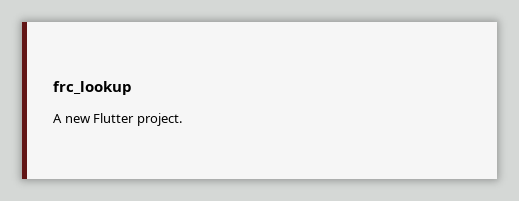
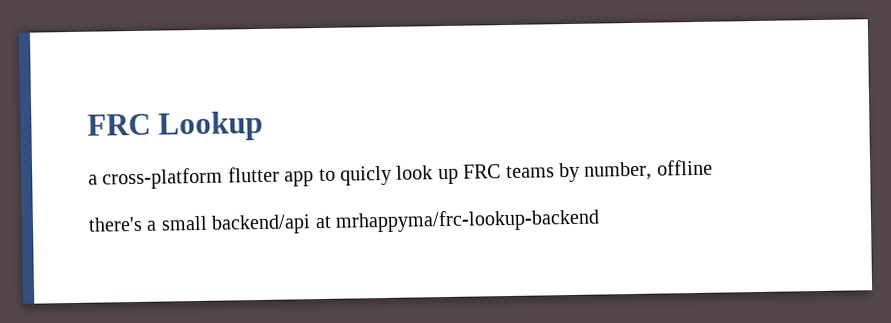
[53,81,132,95] [53,113,182,126] frc_lookup // A new Flutter project. -> [87,110,264,142] [88,159,713,190] [88,208,600,235] FRC Lookup // a cross-platform flutter app to quicly look up FRC teams by number, offline // there's a small backend/api at mrhappyma/frc-lookup-backend

